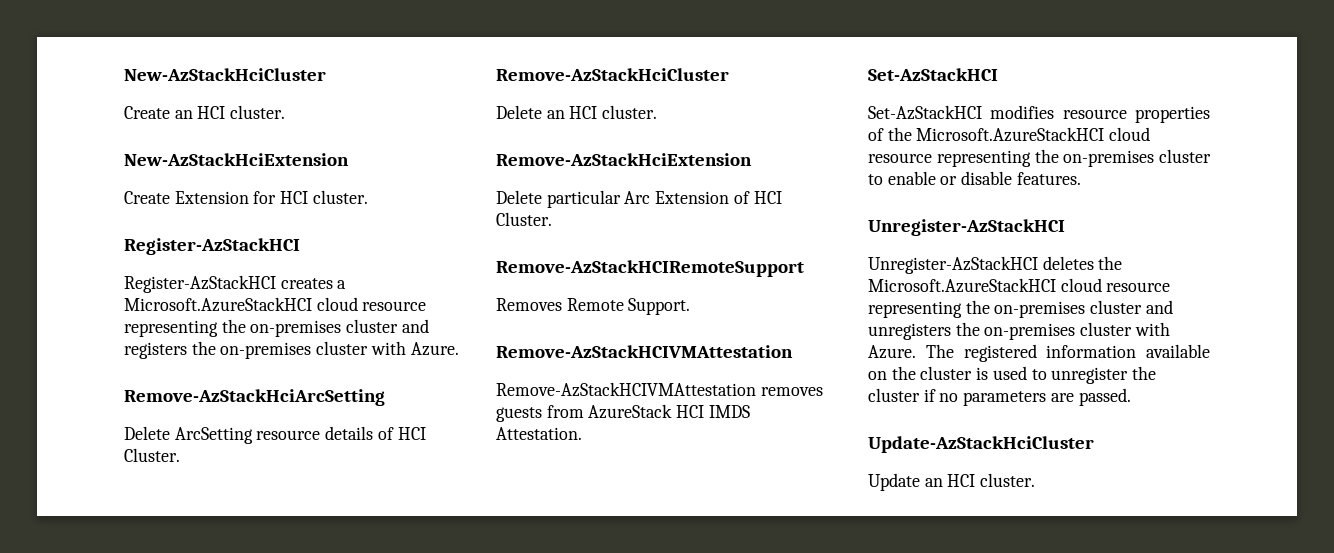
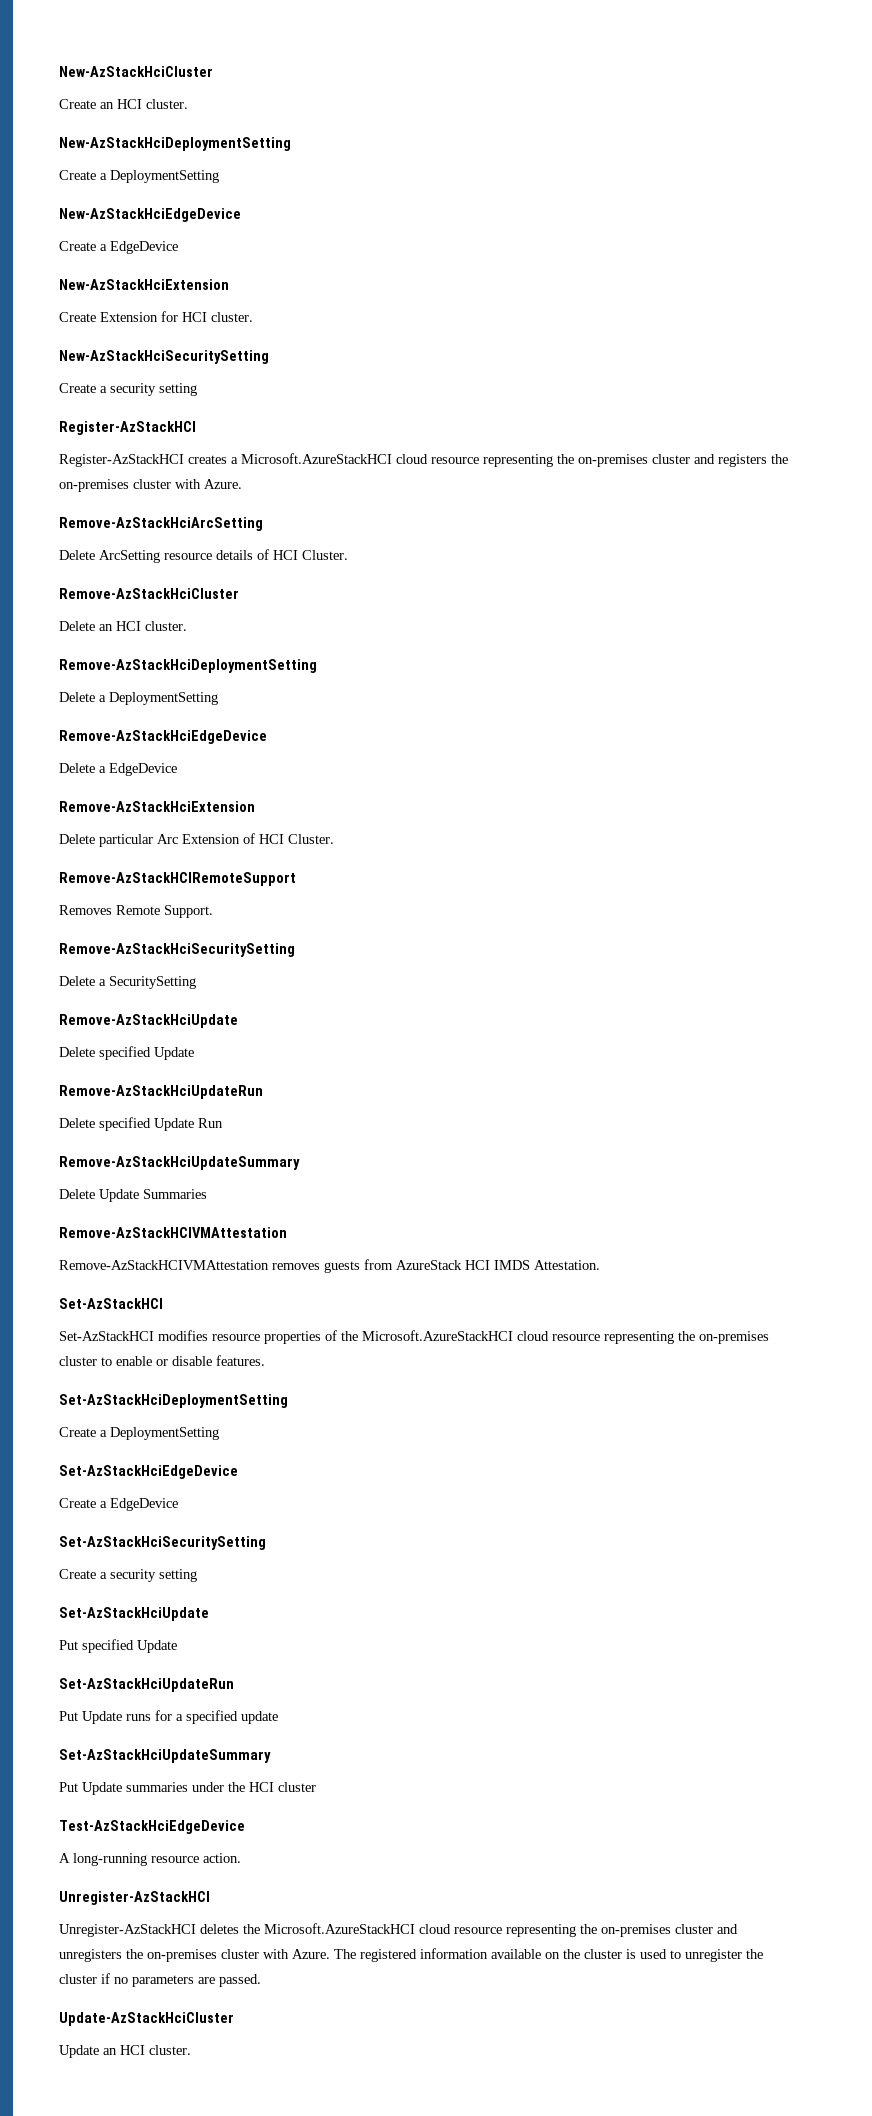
(286, 112) none -> [59,137,291,151] [59,170,219,183] [59,208,241,222] [59,241,178,254] // New-AzStackHciDeploymentSetting // Create a DeploymentSetting // New-AzStackHciEdgeDevice // Create a EdgeDevice
(368, 197) none -> [59,350,269,364] [59,383,197,396] // New-AzStackHciSecuritySetting // Create a security setting
(658, 112) none -> [59,659,317,673] [59,692,218,705] [59,730,267,744] [59,763,177,776] // Remove-AzStackHciDeploymentSetting // Delete a DeploymentSetting // Remove-AzStackHciEdgeDevice // Delete a EdgeDevice
(691, 306) none -> [59,943,295,957] [59,976,196,989] [59,1014,238,1028] [59,1046,194,1060] [59,1085,263,1099] [59,1117,223,1131] [59,1156,300,1170] [59,1189,207,1202] // Remove-AzStackHciSecuritySetting // Delete a SecuritySetting // Remove-AzStackHciUpdate // Delete specified Update // Remove-AzStackHciUpdateRun // Delete specified Update Run // Remove-AzStackHciUpdateSummary // Delete Update Summaries
(1081, 178) none -> [59,1394,288,1408] [59,1427,219,1440] [59,1465,238,1479] [59,1498,178,1511] [59,1536,266,1550] [59,1569,197,1582] [59,1607,209,1621] [59,1639,177,1653] [59,1678,234,1692] [59,1710,278,1724] [59,1749,271,1763] [59,1782,316,1795] [59,1820,245,1834] [59,1853,241,1866] // Set-AzStackHciDeploymentSetting // Create a DeploymentSetting // Set-AzStackHciEdgeDevice // Create a EdgeDevice // Set-AzStackHciSecuritySetting // Create a security setting // Set-AzStackHciUpdate // Put specified Update // Set-AzStackHciUpdateRun // Put Update runs for a specified update // Set-AzStackHciUpdateSummary // Put Update summaries under the HCI cluster // Test-AzStackHciEdgeDevice // A long-running resource action.

